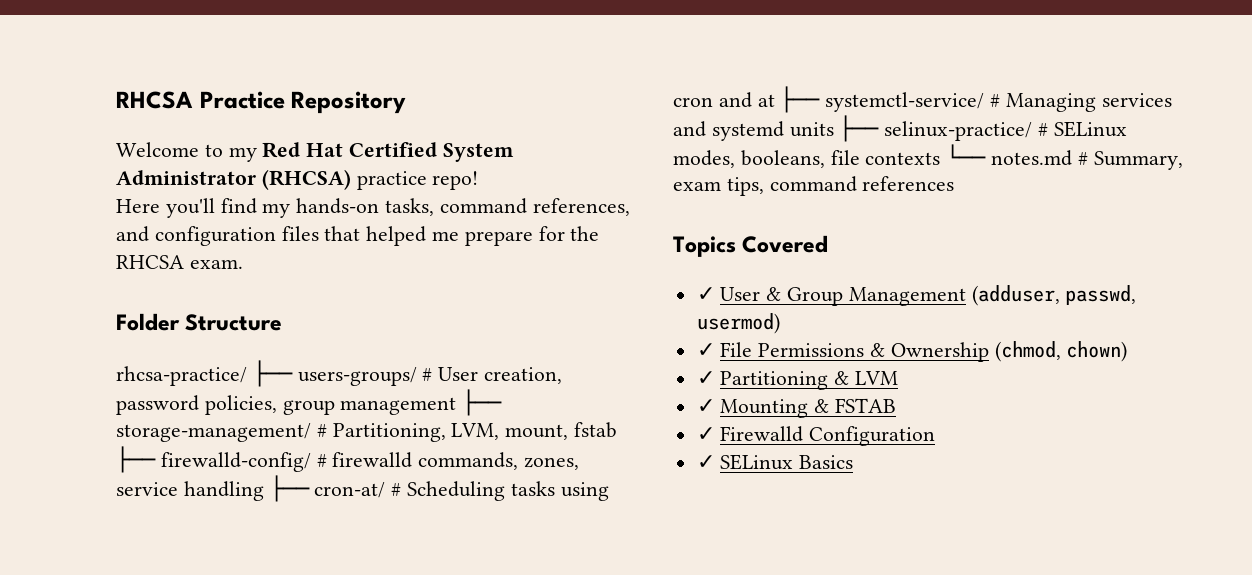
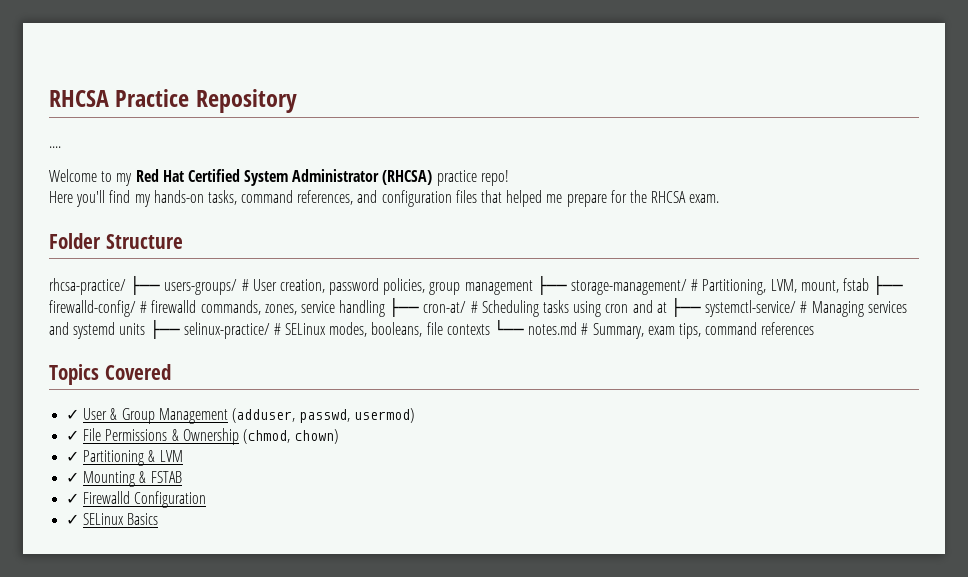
(407, 102) none -> [49,146,61,148] // ....

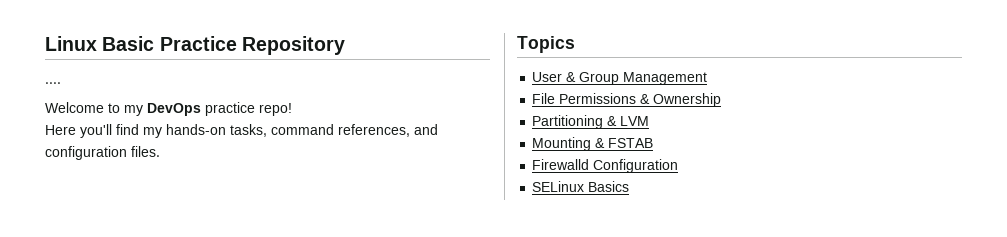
[49,90,109,107] RHCSA -> [45,36,155,51] Linux Basic
[135,169,433,186] Red Hat Certified System Administrator (RHCSA) -> [147,103,201,116] DevOps
[455,190,720,207] [49,233,183,249] [49,275,904,295] [49,297,907,317] [49,319,815,339] files that helped me prepare for the RHCSA exam. // Folder Structure // rhcsa-practice/ ├── users-groups/ # User creation, password policies, group management ├── storage-management/ # Partitioning, LVM, mount, fstab ├── firewalld-config/ # firewalld commands, zones, service handling ├── cron-at/ # Scheduling tasks using cron and at ├── systemctl-service/ # Managing services and systemd units ├── selinux-practice/ # SELinux modes, booleans, file contexts └── notes.md # Summary, exam tips, command references -> [131,146,160,157] files.
[104,364,171,380] [66,409,80,420] Covered // ✓ -> (575, 44) //
[231,408,415,423] [66,430,80,441] (adduser, passwd, usermod) // ✓ -> (708, 78) //
[242,429,339,444] [66,451,80,462] (chmod, chown) // ✓ -> (722, 100) //
[66,472,80,483] ✓ -> (650, 121) none
[66,493,80,504] ✓ -> (654, 143) none
[66,514,80,525] ✓ -> (679, 166) none

